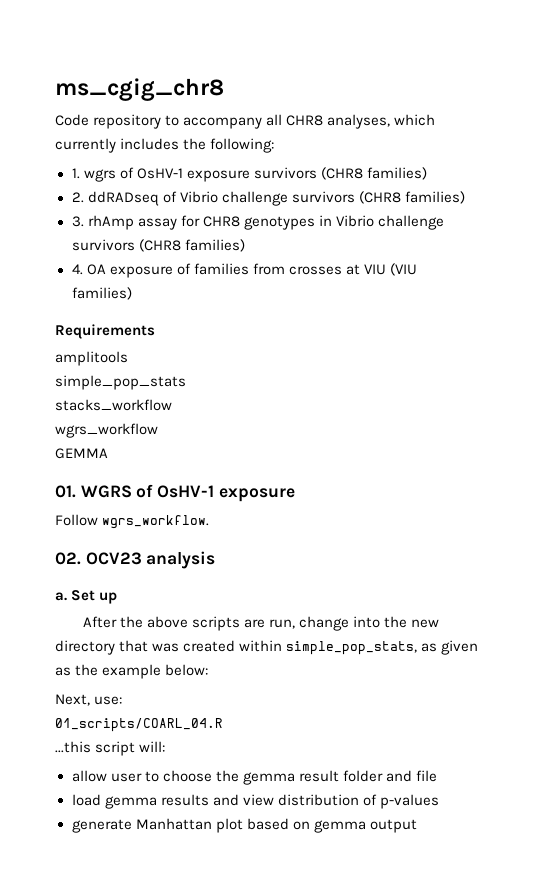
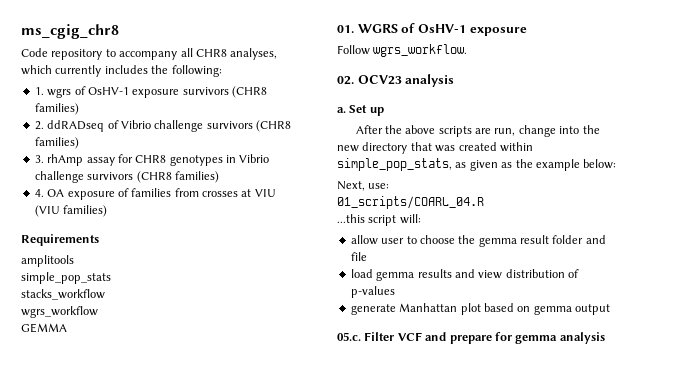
(417, 826) none -> [337,332,605,344] // 05.c. Filter VCF and prepare for gemma analysis

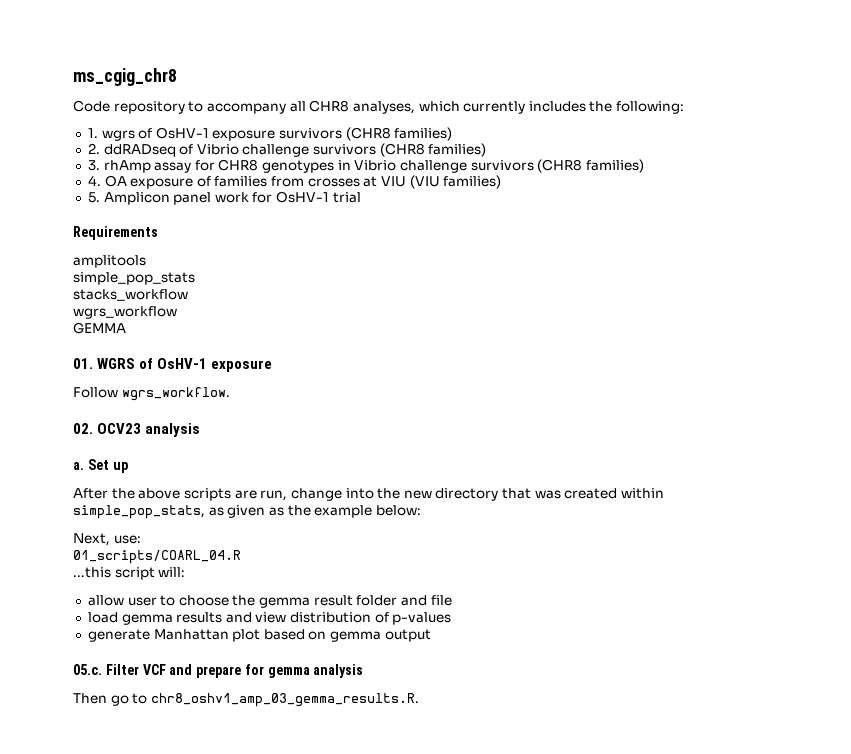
(108, 211) none -> [87,191,361,205] // 5. Amplicon panel work for OsHV-1 trial
(605, 338) none -> [73,693,419,707] // Then go to chr8_oshv1_amp_03_gemma_results.R.

